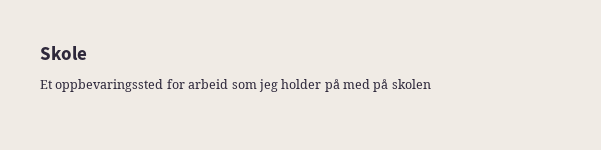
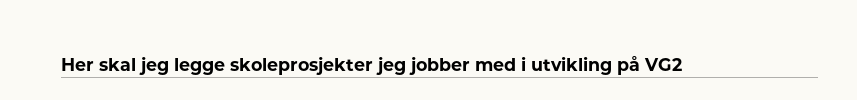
[40,46,87,60] [40,79,431,92] Skole // Et oppbevaringssted for arbeid som jeg holder på med på skolen -> [61,55,682,75] Her skal jeg legge skoleprosjekter jeg jobber med i utvikling på VG2

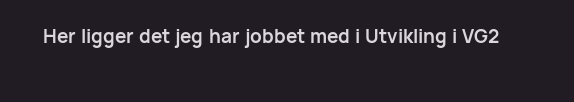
[99,55,640,75] skal jeg legge skoleprosjekter jeg jobber med i utvikling på -> [81,29,458,48] ligger det jeg har jobbet med i Utvikling i

